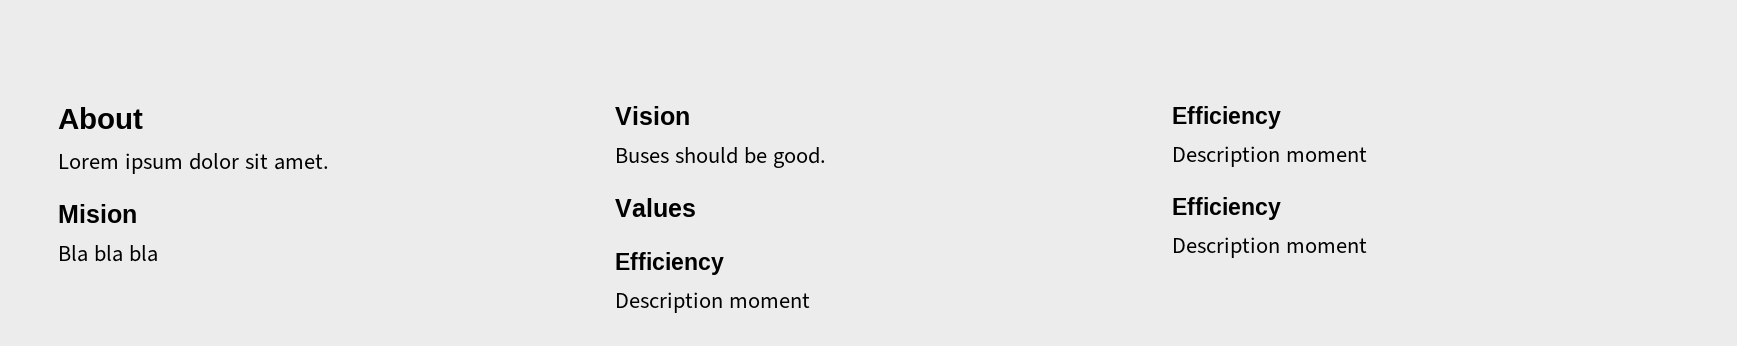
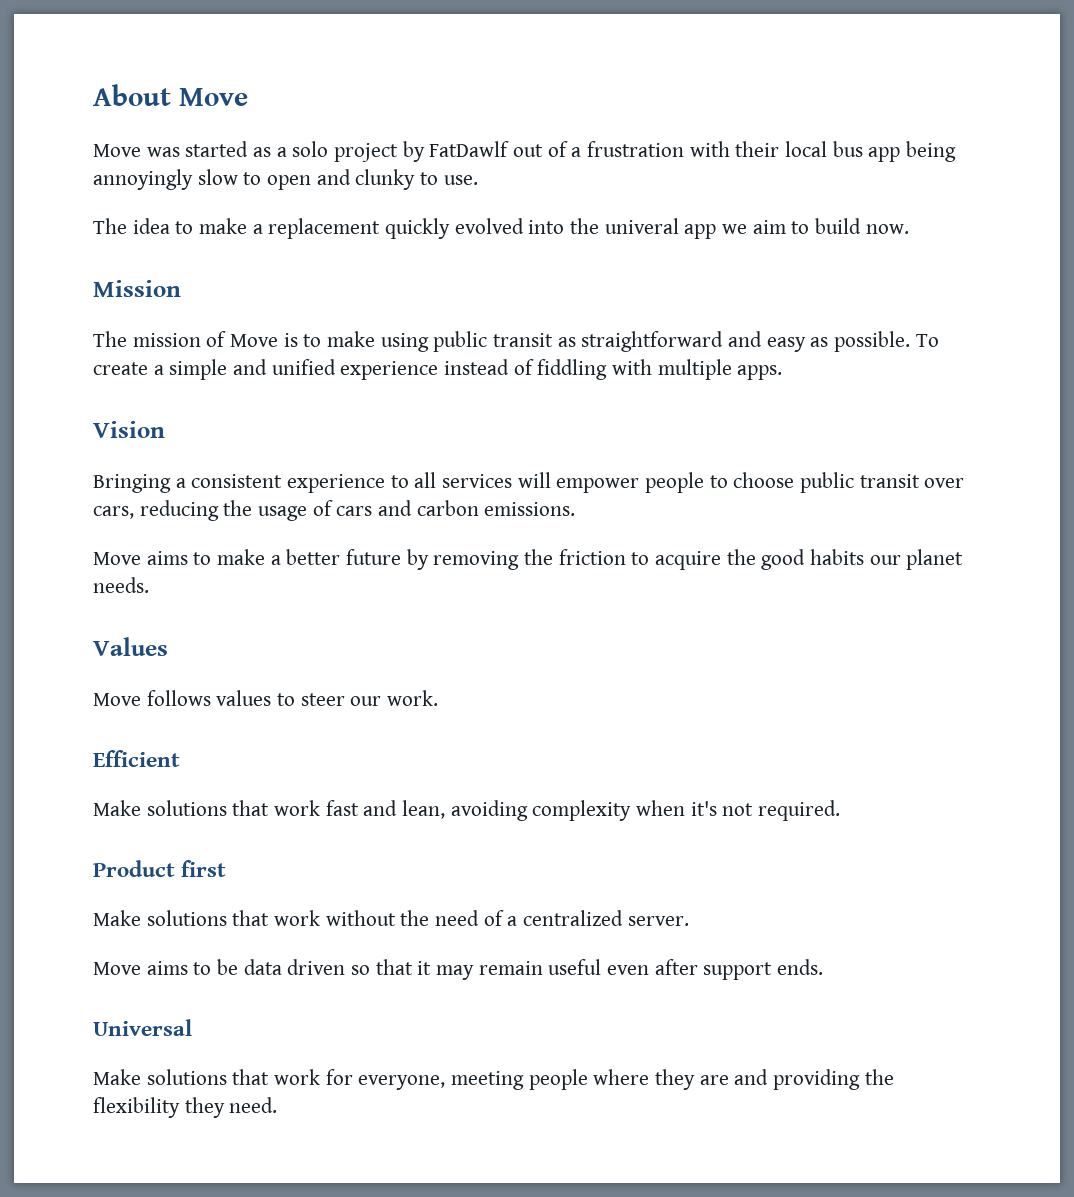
[58,153,330,174] [58,204,137,223] [58,245,159,262] [615,106,690,125] [615,147,827,168] [615,198,696,217] [615,252,724,275] [615,292,811,313] [1172,106,1281,129] [1172,146,1368,167] [1172,197,1281,220] [1172,237,1368,258] // Lorem ipsum dolor sit amet. // Mision // Bla bla bla // Vision // Buses should be good. // Values // Efficiency // Description moment // Efficiency // Description moment // Efficiency // Description moment -> [179,88,248,106] [93,141,957,162] [93,169,478,190] [93,218,909,239] [93,280,181,297] [93,331,939,352] [93,359,783,380] [93,421,165,438] [93,472,965,493] [93,500,576,521] [93,549,964,570] [93,577,149,593] [93,637,168,656] [93,690,439,706] [93,750,180,767] [93,800,841,821] [93,860,227,877] [93,910,689,926] [93,959,824,980] [93,1019,192,1036] [93,1069,894,1090] [93,1097,278,1118] Move // Move was started as a solo project by FatDawlf out of a frustration with their local bus app being annoyingly slow to open and clunky to use. // The idea to make a replacement quickly evolved into the univeral app we aim to build now. // Mission // The mission of Move is to make using public transit as straightforward and easy as possible. To create a simple and unified experience instead of fiddling with multiple apps. // Vision // Bringing a consistent experience to all services will empower people to choose public transit over cars, reducing the usage of cars and carbon emissions. // Move aims to make a better future by removing the friction to acquire the good habits our planet needs. // Values // Move follows values to steer our work. // Efficient // Make solutions that work fast and lean, avoiding complexity when it's not required. // Product first // Make solutions that work without the need of a centralized server. // Move aims to be data driven so that it may remain useful even after support ends. // Universal // Make solutions that work for everyone, meeting people where they are and providing the flexibility they need.

